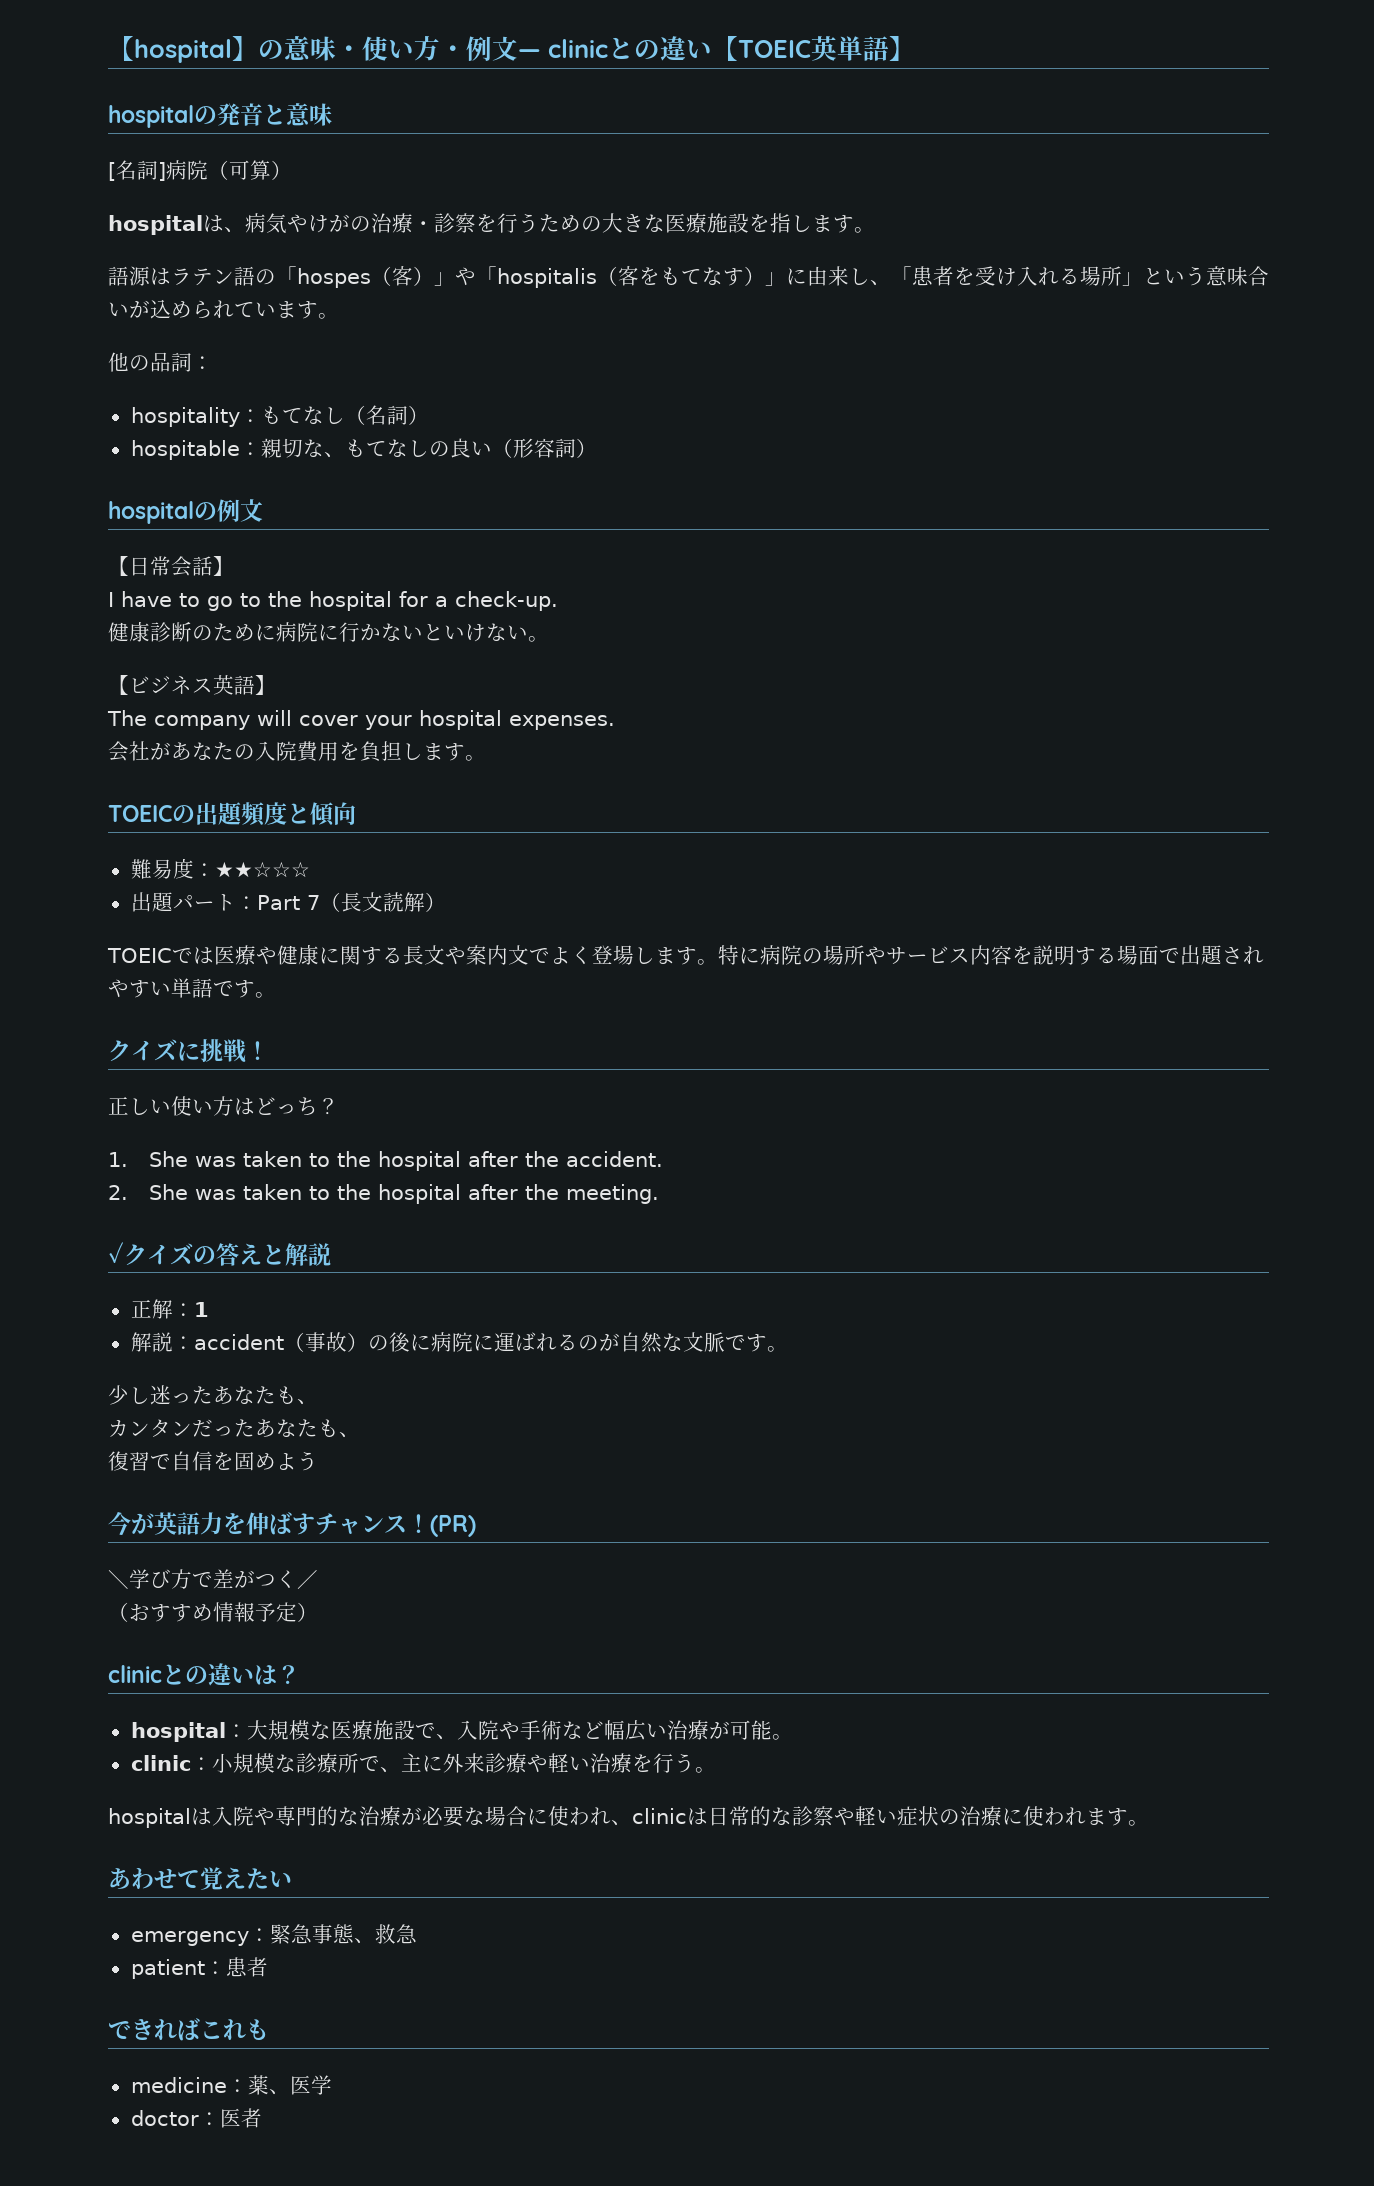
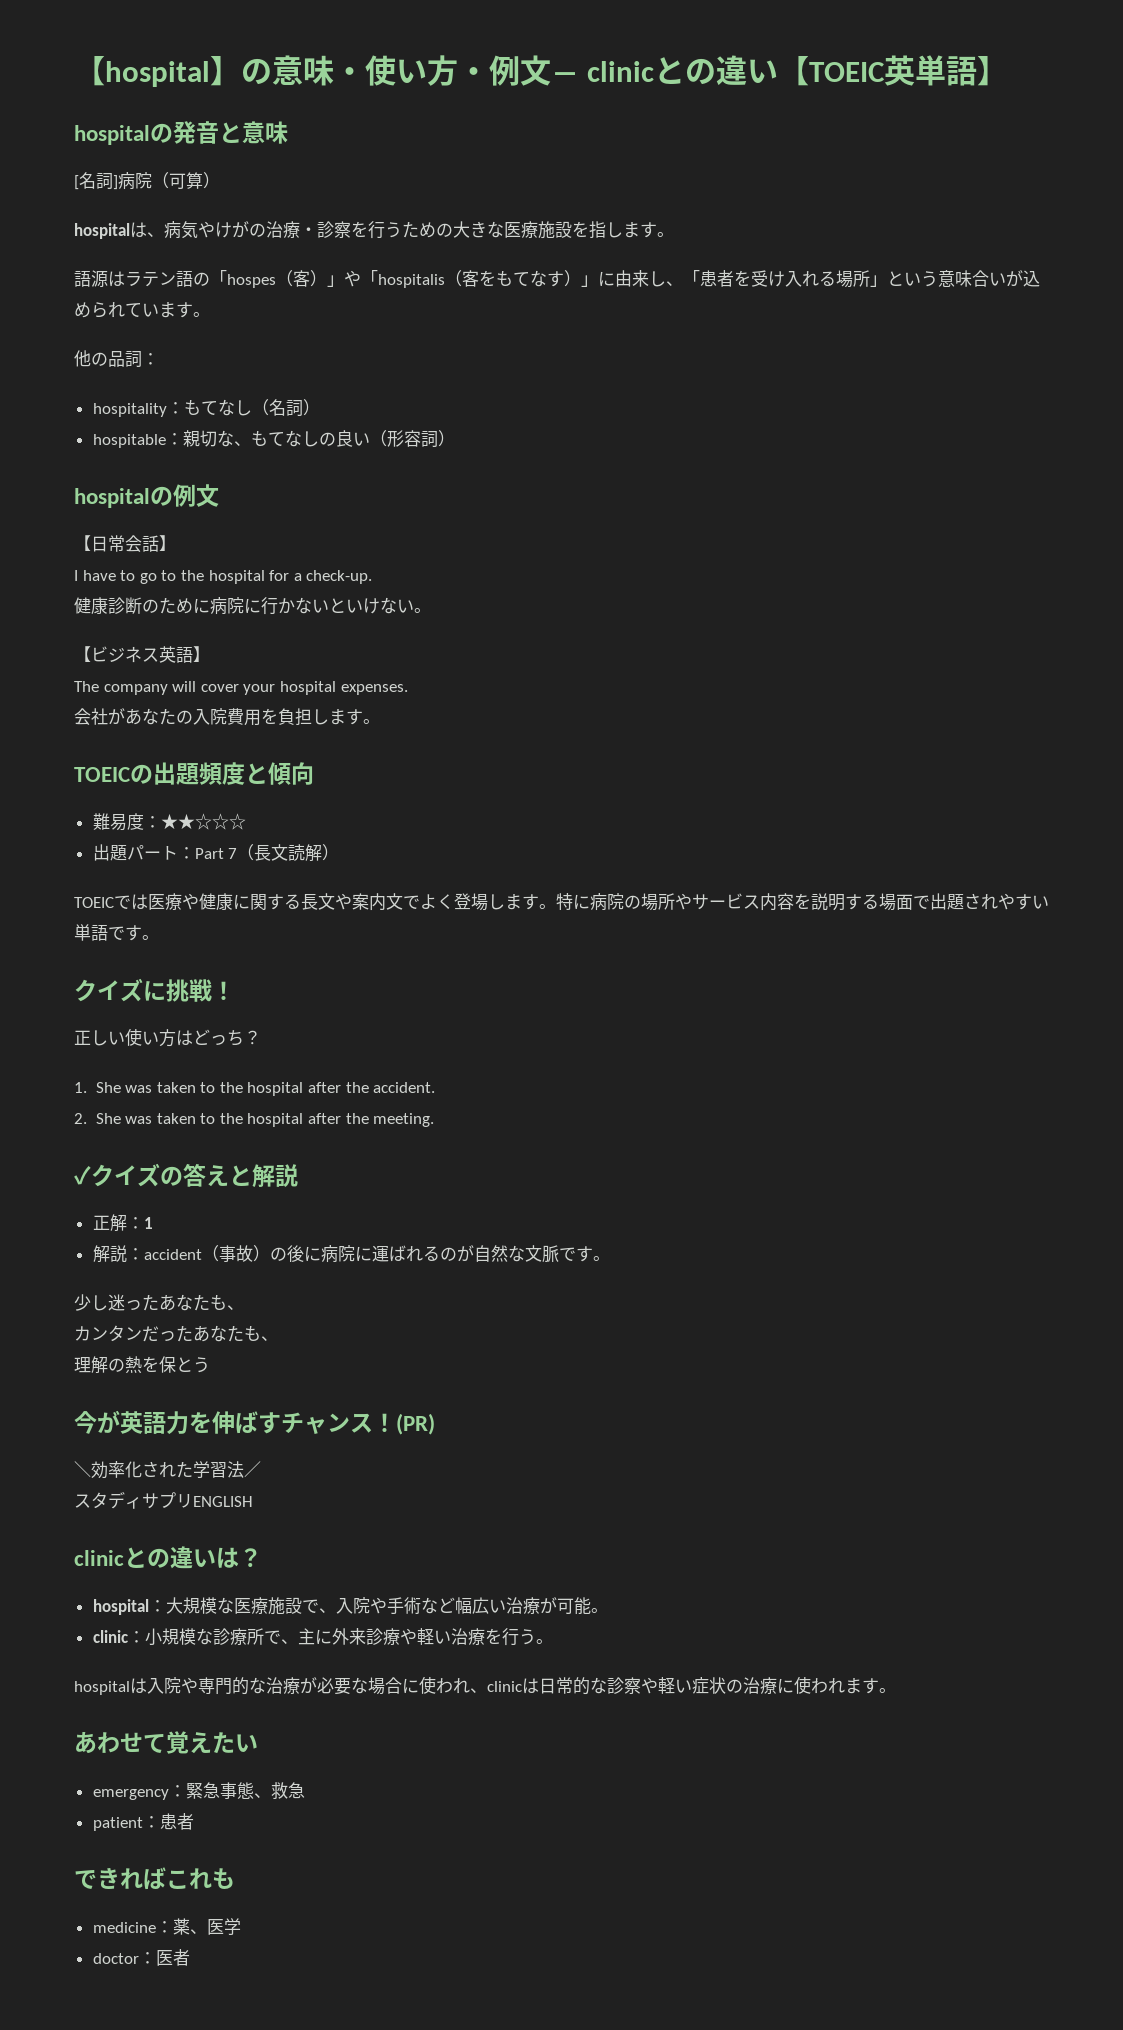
[108,1451,297,1471] 復習で自信を固めよ -> [74,1356,193,1374] 理解の熱を保と
[129,1569,318,1589] [108,1602,318,1622] 学び方で差がつく／ // （おすすめ情報予定） -> [91,1461,261,1479] [74,1491,253,1509] 効率化された学習法／ // スタディサプリENGLISH

